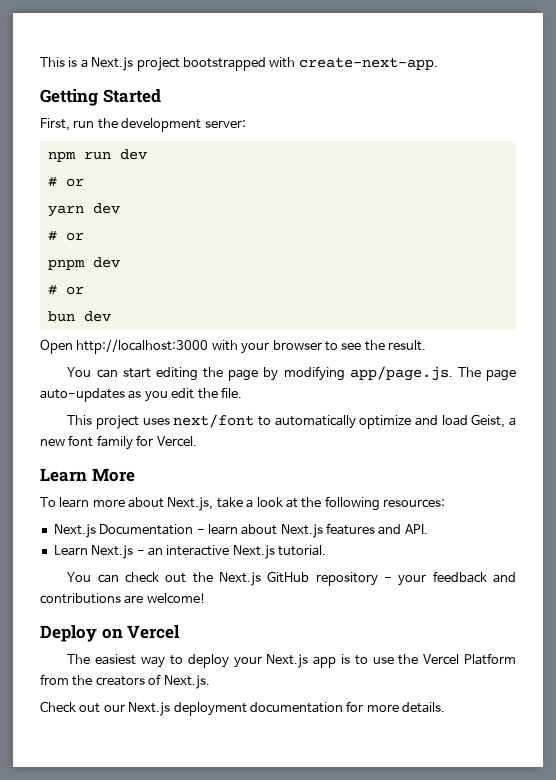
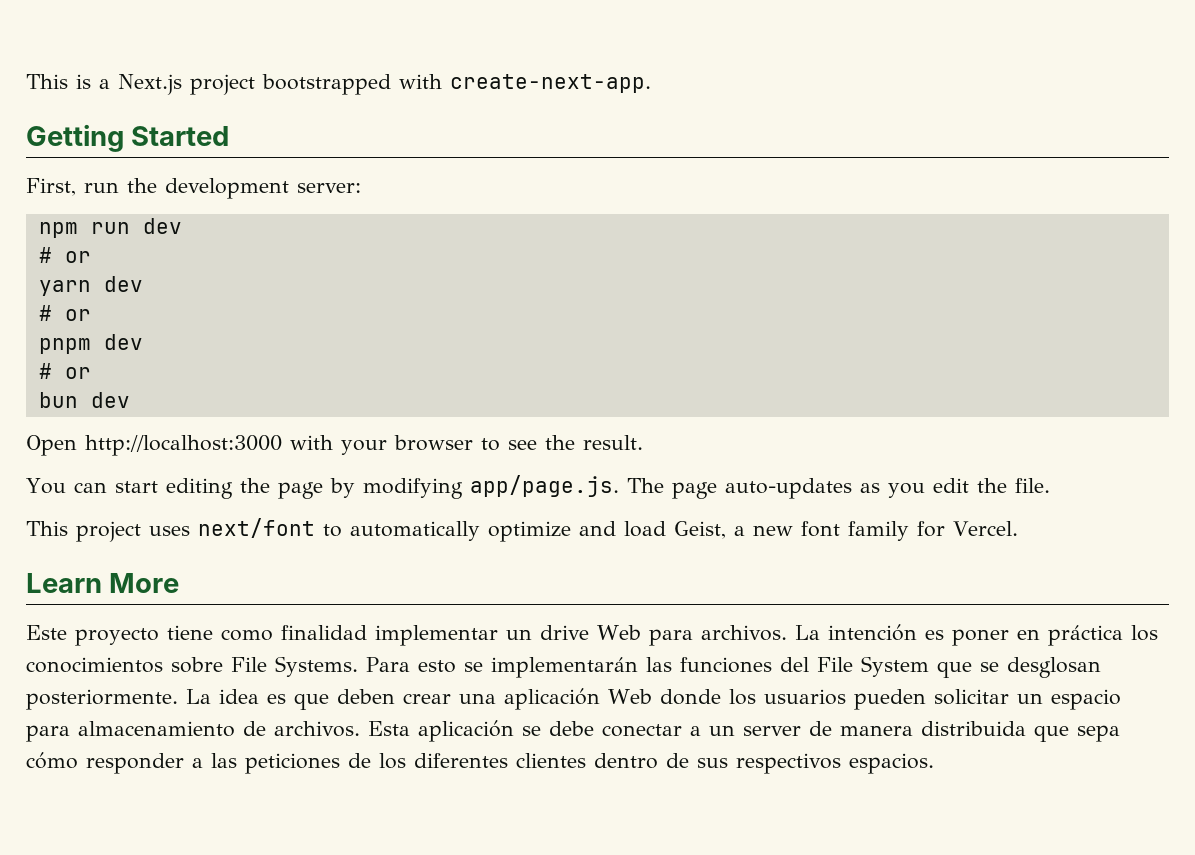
[40,496,446,511] [53,523,428,538] [53,545,326,559] [67,571,516,586] [40,593,206,604] [40,625,181,642] [67,653,516,668] [40,674,210,689] [40,701,445,716] To learn more about Next.js, take a look at the following resources: // Next.js Documentation - learn about Next.js features and API. // Learn Next.js - an interactive Next.js tutorial. // You can check out the Next.js GitHub repository - your feedback and contributions are welcome! // Deploy on Vercel // The easiest way to deploy your Next.js app is to use the Vercel Platform from the creators of Next.js. // Check out our Next.js deployment documentation for more details. -> [26,624,1158,646] [26,656,1101,678] [26,688,1121,710] [26,720,1120,742] [26,752,934,774] Este proyecto tiene como finalidad implementar un drive Web para archivos. La intención es poner en práctica los conocimientos sobre File Systems. Para esto se implementarán las funciones del File System que se desglosan posteriormente. La idea es que deben crear una aplicación Web donde los usuarios pueden solicitar un espacio para almacenamiento de archivos. Esta aplicación se debe conectar a un server de manera distribuida que sepa cómo responder a las peticiones de los diferentes clientes dentro de sus respectivos espacios.

